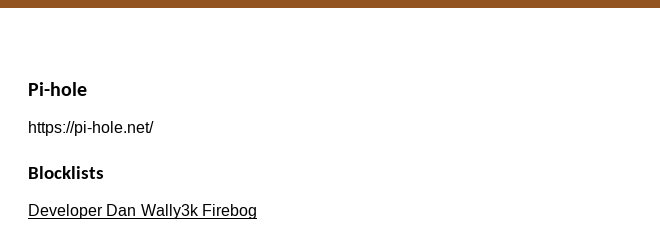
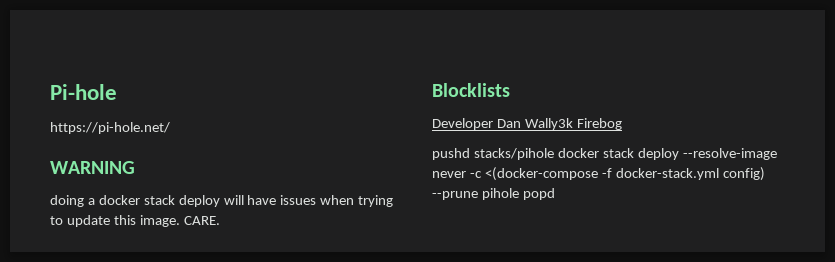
(154, 128) none -> [50,161,135,174] [50,195,394,207] [50,215,220,227] // WARNING // doing a docker stack deploy will have issues when trying to update this image. CARE.
(257, 211) none -> [432,148,777,160] [432,167,765,181] [432,188,555,200] // pushd stacks/pihole docker stack deploy --resolve-image never -c <(docker-compose -f docker-stack.yml config) --prune pihole popd

